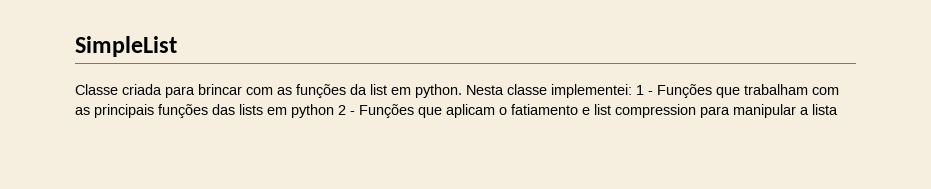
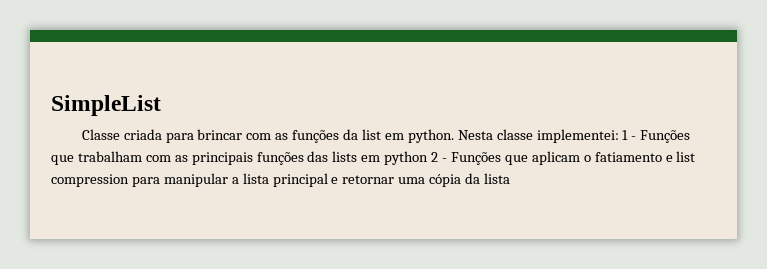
(838, 109) none -> [272,173,511,187] principal e retornar uma cópia da lista

